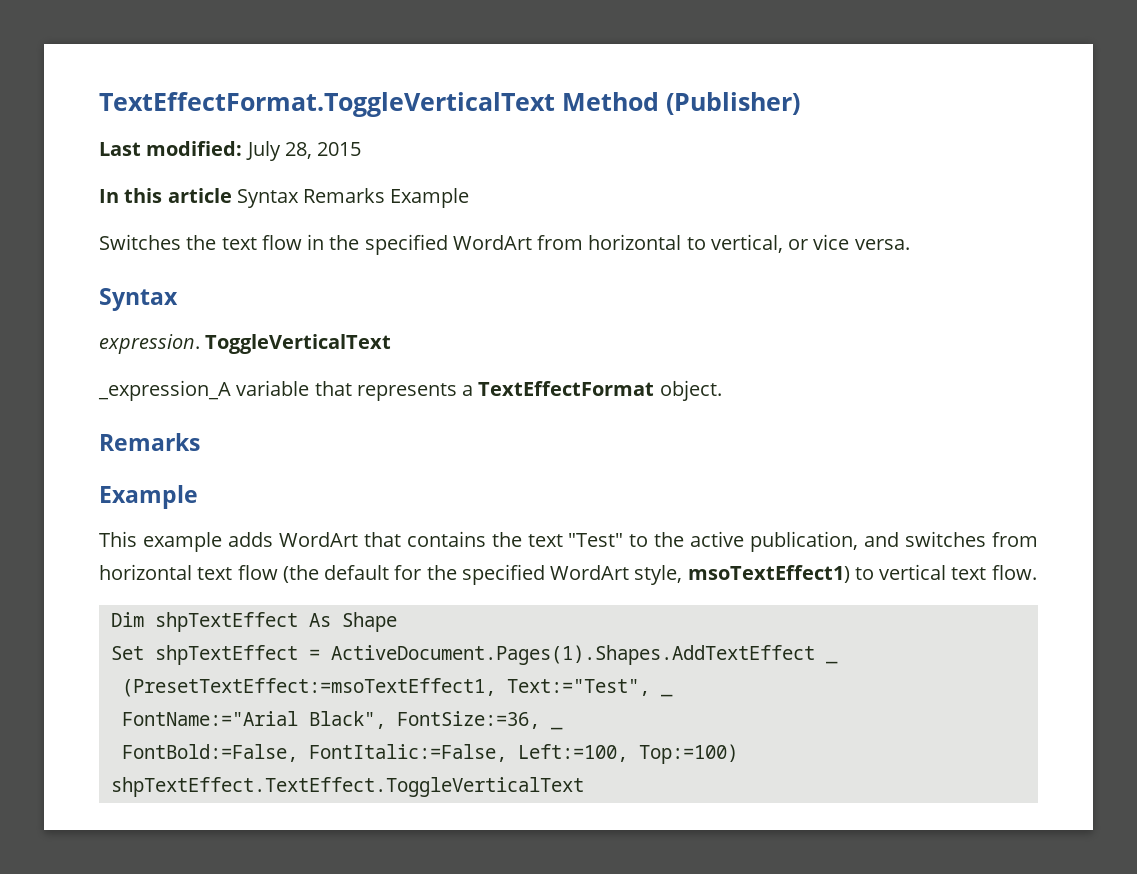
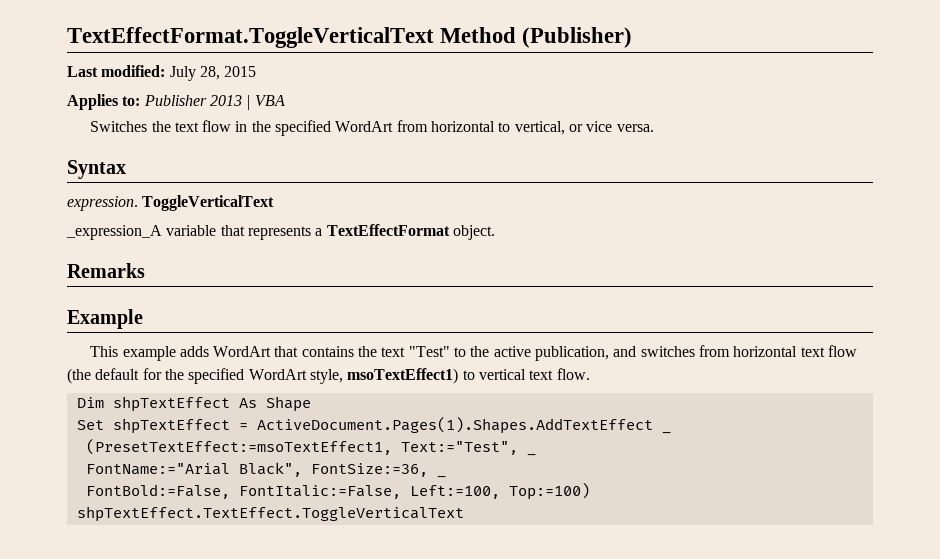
[99,188,470,208] In this article Syntax Remarks Example -> [67,94,285,110] Applies to: Publisher 2013 | VBA

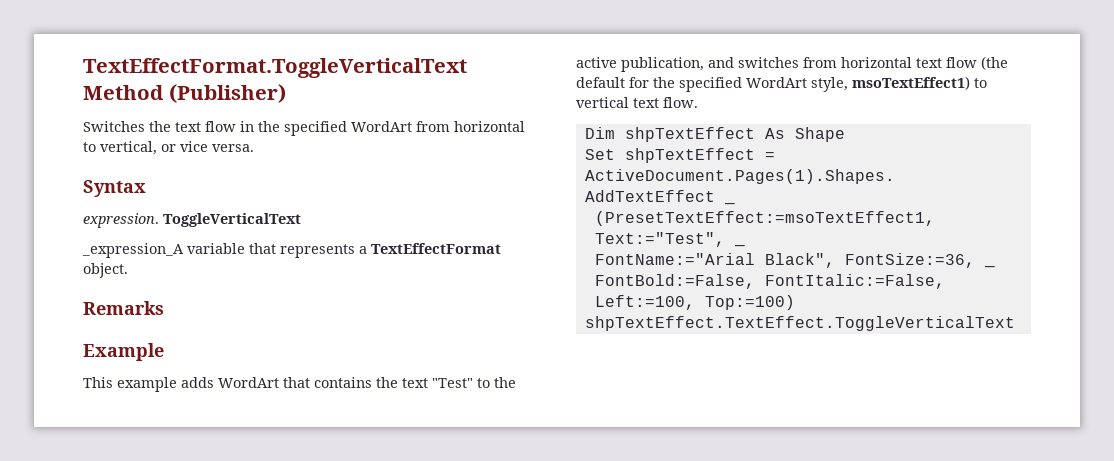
[67,65,257,81] [67,94,285,110] // Last modified: July 28, 2015 // Applies to: Publisher 2013 | VBA -> (286, 93) none

